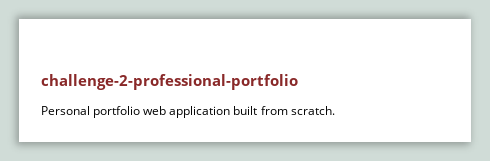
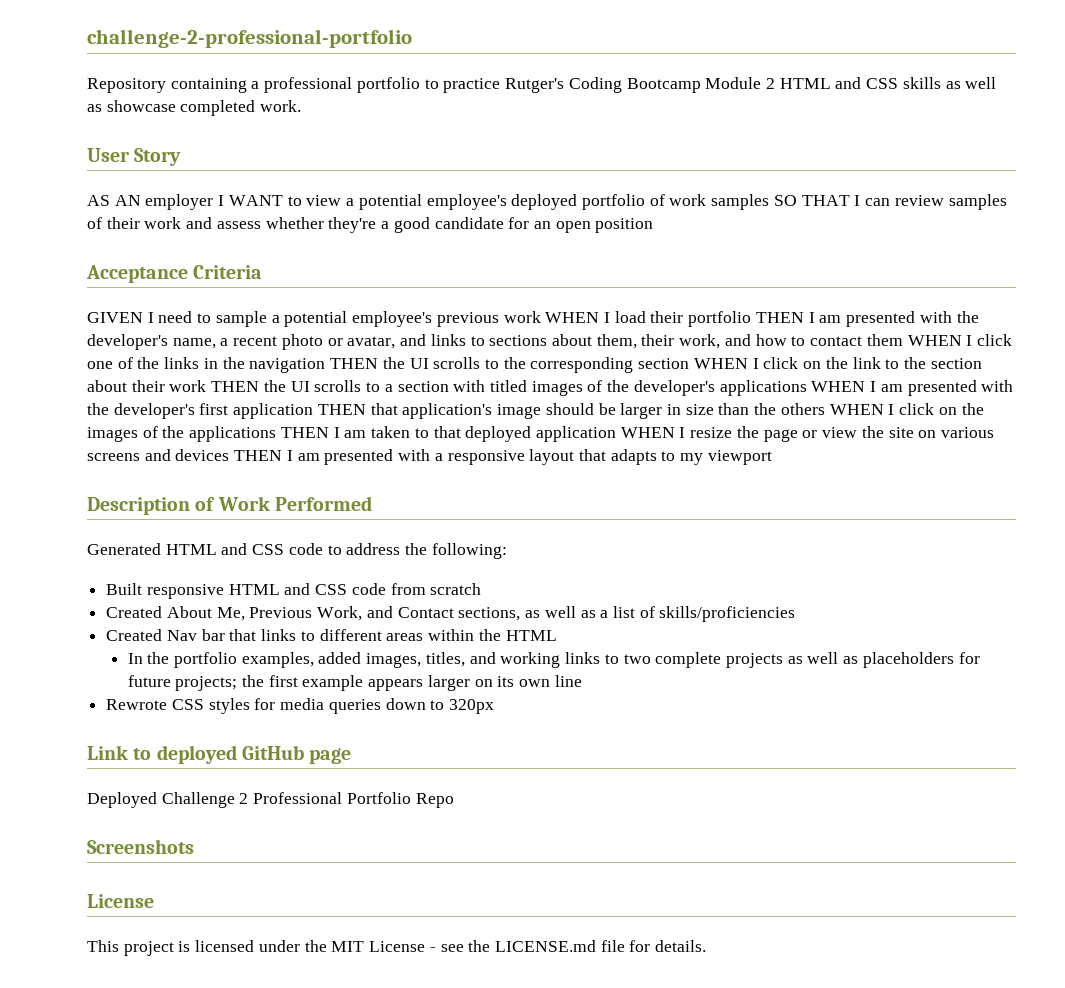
[41,106,335,118] Personal portfolio web application built from scratch. -> [87,77,997,93] [87,100,302,116] [87,148,182,166] [87,194,1007,210] [87,217,654,233] [86,265,263,283] [87,311,979,327] [87,334,1012,350] [87,357,982,373] [87,380,1014,396] [87,403,984,419] [87,426,994,442] [87,449,772,465] [87,496,372,515] [87,543,507,559] [106,583,482,599] [106,606,796,622] [106,629,557,641] [127,652,980,668] [127,675,582,691] [106,698,495,714] [87,745,352,764] [87,792,454,808] [87,839,194,854] [87,894,154,908] [87,940,707,956] Repository containing a professional portfolio to practice Rutger's Coding Bootcamp Module 2 HTML and CSS skills as well as showcase completed work. // User Story // AS AN employer I WANT to view a potential employee's deployed portfolio of work samples SO THAT I can review samples of their work and assess whether they're a good candidate for an open position // Acceptance Criteria // GIVEN I need to sample a potential employee's previous work WHEN I load their portfolio THEN I am presented with the developer's name, a recent photo or avatar, and links to sections about them, their work, and how to contact them WHEN I click one of the links in the navigation THEN the UI scrolls to the corresponding section WHEN I click on the link to the section about their work THEN the UI scrolls to a section with titled images of the developer's applications WHEN I am presented with the developer's first application THEN that application's image should be larger in size than the others WHEN I click on the images of the applications THEN I am taken to that deployed application WHEN I resize the page or view the site on various screens and devices THEN I am presented with a responsive layout that adapts to my viewport // Description of Work Performed // Generated HTML and CSS code to address the following: // Built responsive HTML and CSS code from scratch // Created About Me, Previous Work, and Contact sections, as well as a list of skills/proficiencies // Created Nav bar that links to different areas within the HTML // In the portfolio examples, added images, titles, and working links to two complete projects as well as placeholders for future projects; the first example appears larger on its own line // Rewrote CSS styles for media queries down to 320px // Link to deployed GitHub page // Deployed Challenge 2 Professional Portfolio Repo // Screenshots // License // This project is licensed under the MIT License - see the LICENSE.md file for details.

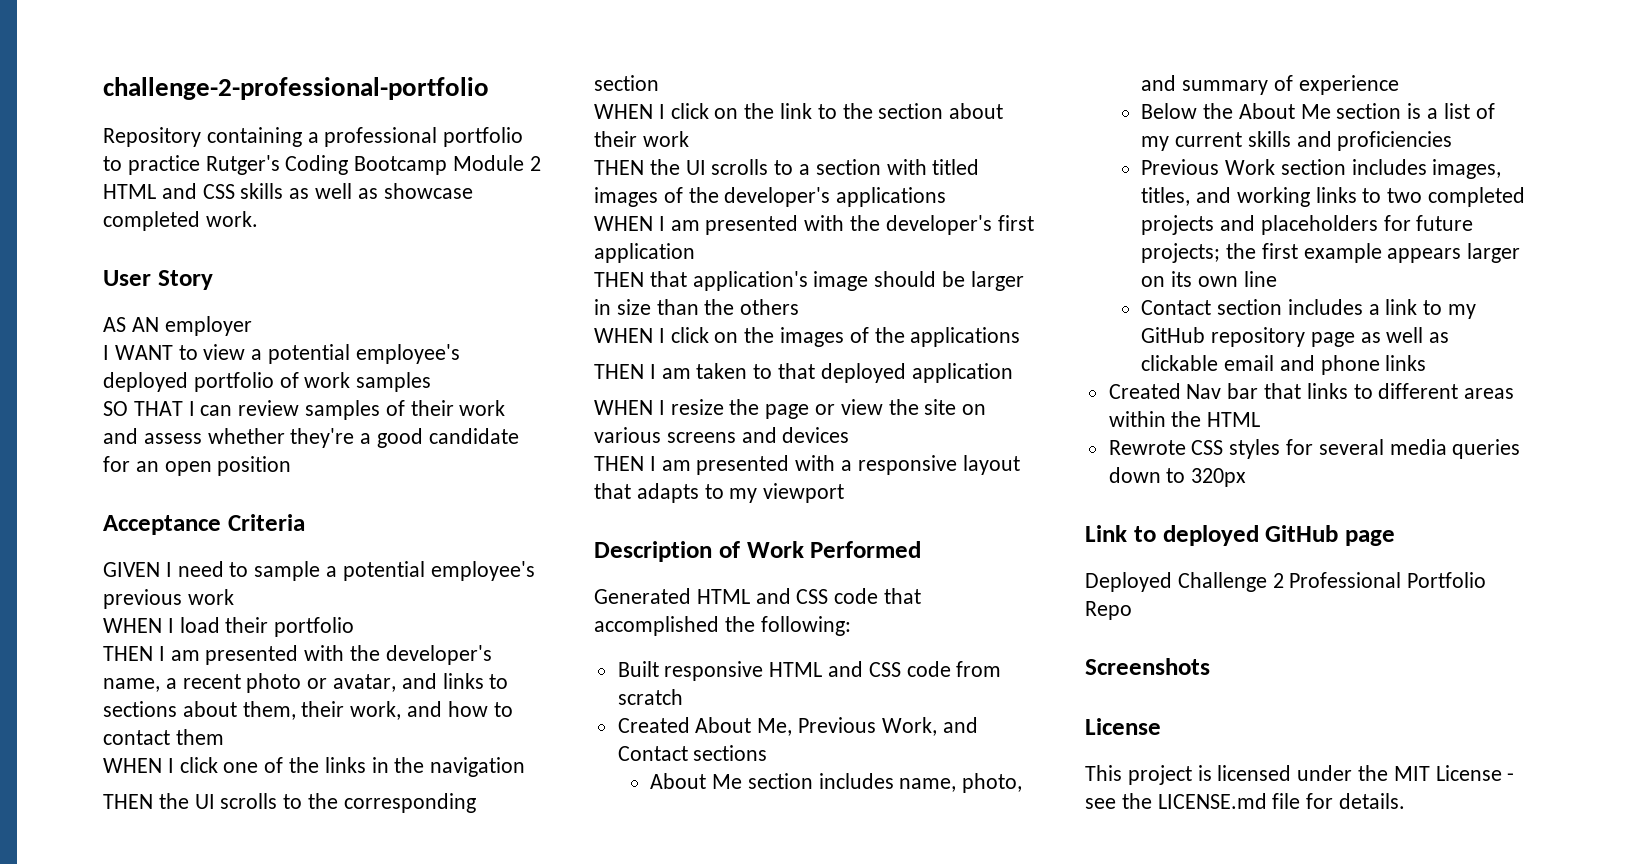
(214, 202) none -> (252, 326) //
(770, 202) none -> (432, 382) //
(541, 317) none -> (234, 597) //
(752, 319) none -> (355, 627) //
(903, 340) none -> (224, 737) //
(326, 365) none -> (526, 767) //
(690, 363) none -> (659, 83) //
(207, 386) none -> (689, 139) //
(807, 388) none -> (947, 197) //
(314, 411) none -> (695, 253) //
(825, 409) none -> (800, 307) //
(277, 434) none -> (1021, 337) //
(616, 434) none -> (1013, 373) //
(230, 455) none -> (850, 435) //
[327,543,401,555] to address -> [884,588,922,604] [594,616,719,636] that accomplished
[458,606,796,622] [106,629,557,641] [127,652,362,668] sections, as well as a list of skills/proficiencies // Created Nav bar that links to different areas within the HTML // In the portfolio examples, added -> [693,745,768,761] [650,773,1023,793] [1141,75,1399,95] [1141,103,1495,119] [1141,131,1453,151] [1141,159,1427,175] sections // About Me section includes name, photo, and summary of experience // Below the About Me section is a list of my current skills and proficiencies // Previous Work section includes
[655,652,859,668] complete projects as well as -> [1428,187,1526,207] [1141,215,1255,235] completed projects and
(582, 681) none -> [1141,299,1477,319] [1141,327,1450,347] [1141,355,1427,375] [1108,383,1515,399] [1108,411,1261,427] // Contact section includes a link to my GitHub repository page as well as clickable email and phone links // Created Nav bar that links to different areas within the HTML
(276, 704) none -> [1318,439,1384,455] several

